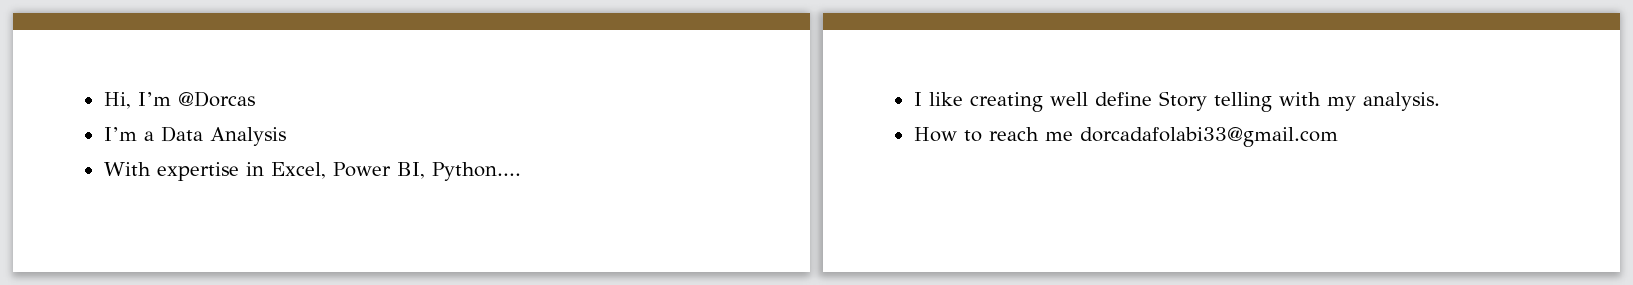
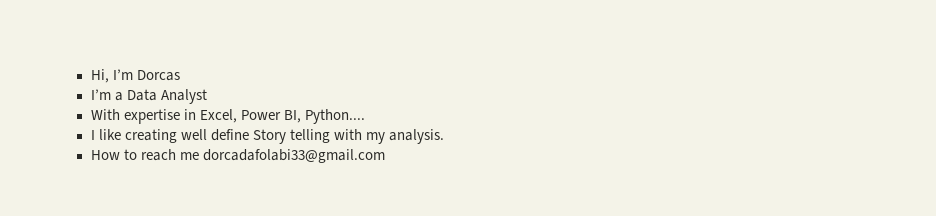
[177,91,255,107] @Dorcas -> [136,70,180,81] Dorcas
[209,127,286,146] Analysis -> [160,89,207,104] Analyst

